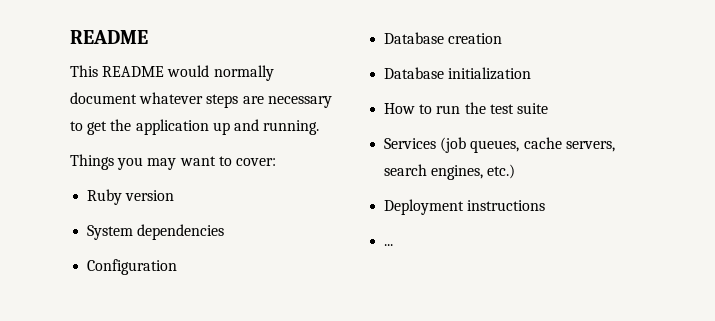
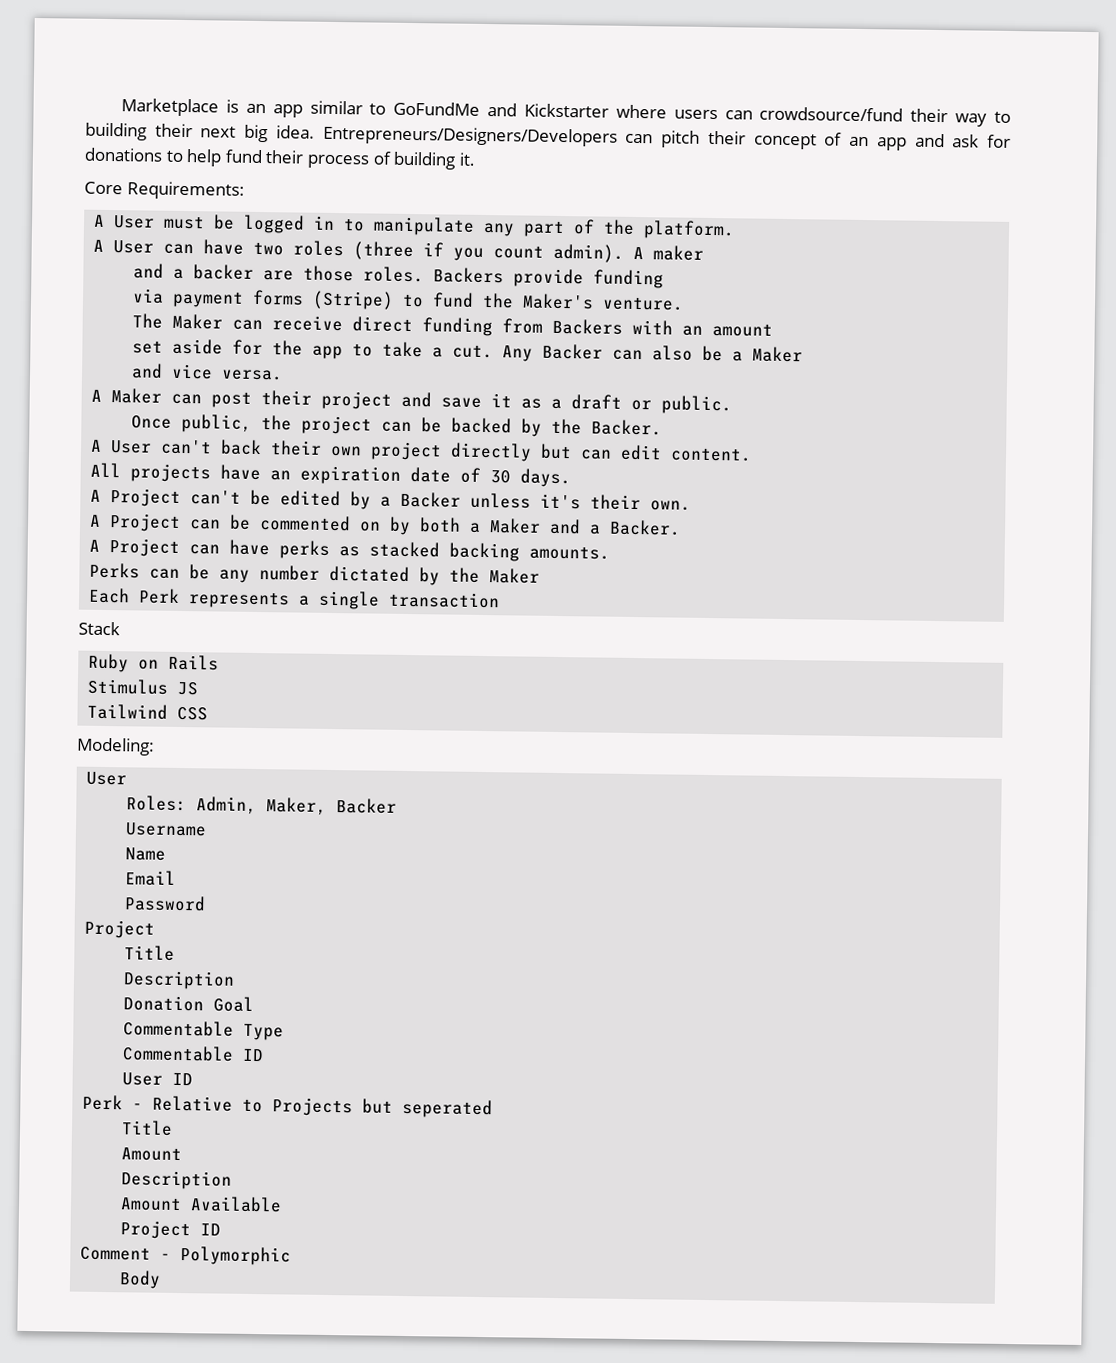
[70,30,148,44] [70,65,274,81] [70,92,332,108] [70,119,320,135] [70,154,276,170] [87,189,175,205] [87,224,225,240] [87,259,178,275] [384,32,503,44] [384,67,532,80] [384,102,548,114] [384,137,615,153] [384,164,516,180] [384,199,546,215] [384,244,394,246] README // This README would normally document whatever steps are necessary to get the application up and running. // Things you may want to cover: // Ruby version // System dependencies // Configuration // Database creation // Database initialization // How to run the test suite // Services (job queues, cache servers, search engines, etc.) // Deployment instructions // ... -> [121,98,1011,127] [85,122,1012,151] [84,147,476,170] [84,181,245,200] [93,214,736,240] [93,239,705,263] [133,263,665,289] [132,288,685,311] [132,313,774,337] [132,338,804,363] [131,363,284,381] [91,388,733,415] [131,413,663,437] [91,439,753,462] [90,462,572,488] [90,488,692,511] [90,513,682,536] [89,538,611,562] [89,562,541,586] [89,587,501,610] [78,621,120,636] [88,653,220,673] [87,678,199,696] [87,703,209,721] [76,737,155,756] [86,771,128,786] [126,795,398,815] [125,822,208,837] [125,847,167,861] [125,870,177,886] [124,895,207,912] [84,919,156,939] [124,945,176,961] [123,970,236,990] [123,995,255,1013] [123,1020,285,1041] [122,1045,265,1062] [122,1072,194,1086] [82,1094,494,1119] [121,1120,174,1136] [121,1147,183,1162] [121,1170,233,1190] [120,1196,283,1213] [120,1220,222,1240] [80,1246,292,1266] [119,1270,162,1289] Marketplace is an app similar to GoFundMe and Kickstarter where users can crowdsource/fund their way to building their next big idea. Entrepreneurs/Designers/Developers can pitch their concept of an app and ask for donations to help fund their process of building it. // Core Requirements: // A User must be logged in to manipulate any part of the platform. // A User can have two roles (three if you count admin). A maker // and a backer are those roles. Backers provide funding // via payment forms (Stripe) to fund the Maker's venture. // The Maker can receive direct funding from Backers with an amount // set aside for the app to take a cut. Any Backer can also be a Maker // and vice versa. // A Maker can post their project and save it as a draft or public. // Once public, the project can be backed by the Backer. // A User can't back their own project directly but can edit content. // All projects have an expiration date of 30 days. // A Project can't be edited by a Backer unless it's their own. // A Project can be commented on by both a Maker and a Backer. // A Project can have perks as stacked backing amounts. // Perks can be any number dictated by the Maker // Each Perk represents a single transaction // Stack // Ruby on Rails // Stimulus JS // Tailwind CSS // Modeling: // User // Roles: Admin, Maker, Backer // Username // Name // Email // Password // Project // Title // Description // Donation Goal // Commentable Type // Commentable ID // User ID // Perk - Relative to Projects but seperated // Title // Amount // Description // Amount Available // Project ID // Comment - Polymorphic // Body

